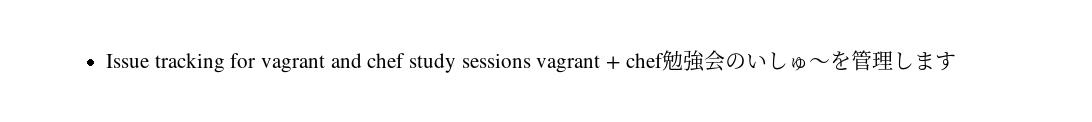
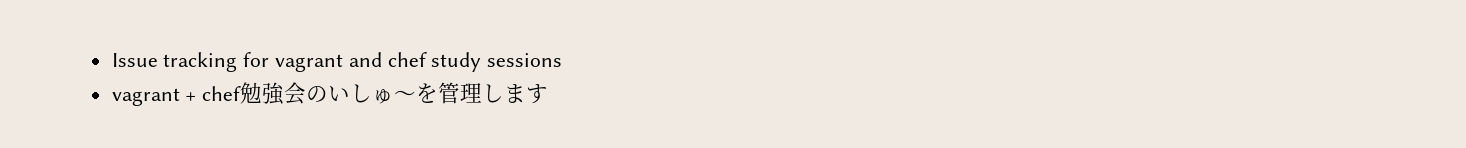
(531, 60) none -> (563, 60) //

